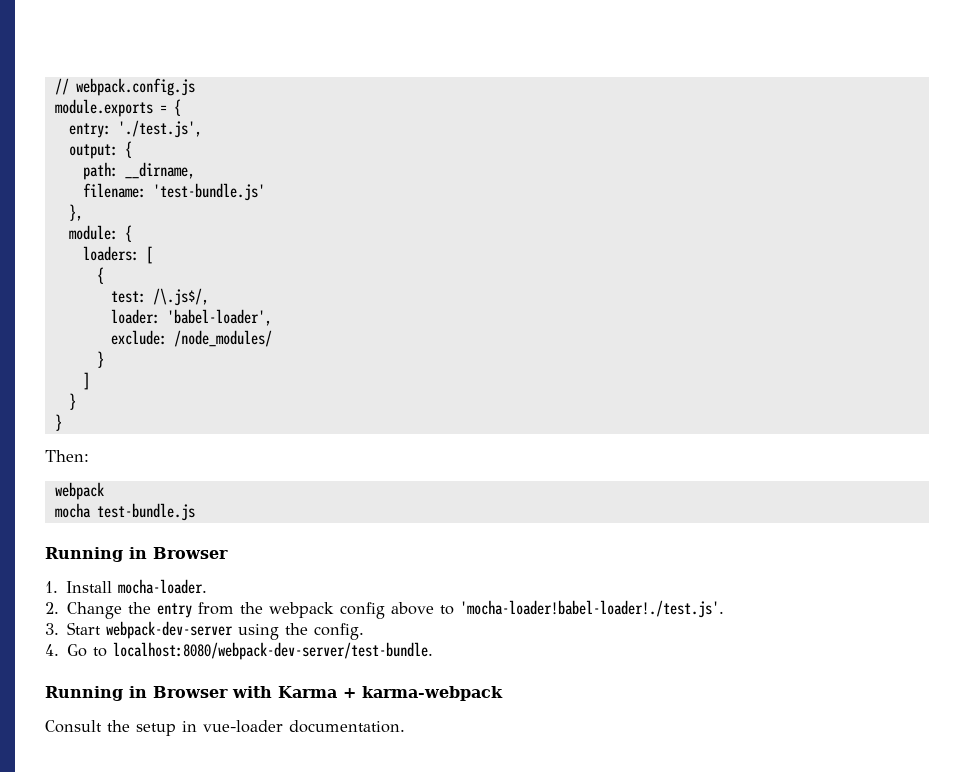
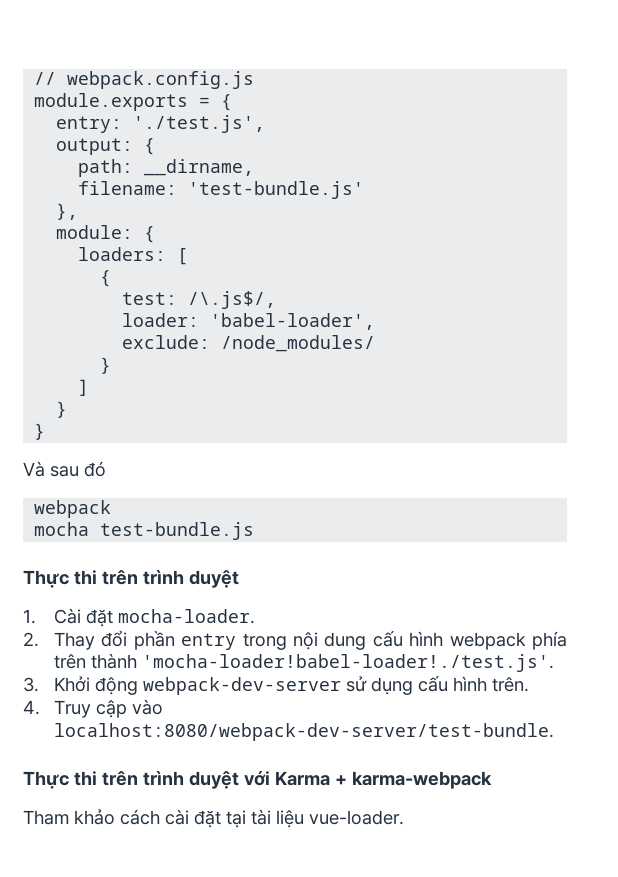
[45,450,89,462] Then: -> [23,461,106,477] Và sau đó
[45,547,228,562] Running in Browser -> [23,570,239,588] Thực thi trên trình duyệt
[66,581,113,593] Install -> [53,608,113,627] Cài đặt
[67,600,725,619] [45,621,365,640] [45,642,434,660] [45,686,503,701] [45,720,405,736] Change the entry from the webpack config above to 'mocha-loader!babel-loader!./test.js'. // 3. Start webpack-dev-server using the config. // 4. Go to localhost:8080/webpack-dev-server/test-bundle. // Running in Browser with Karma + karma-webpack // Consult the setup in vue-loader documentation. -> [53,630,567,650] [53,653,554,672] [23,676,529,695] [23,699,163,718] [53,723,554,741] [23,771,492,789] [23,809,404,828] Thay đổi phần entry trong nội dung cấu hình webpack phía trên thành 'mocha-loader!babel-loader!./test.js'. // 3. Khởi động webpack-dev-server sử dụng cấu hình trên. // 4. Truy cập vào localhost:8080/webpack-dev-server/test-bundle. // Thực thi trên trình duyệt với Karma + karma-webpack // Tham khảo cách cài đặt tại tài liệu vue-loader.

